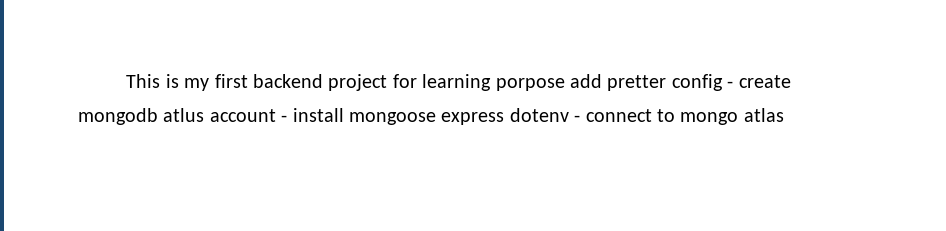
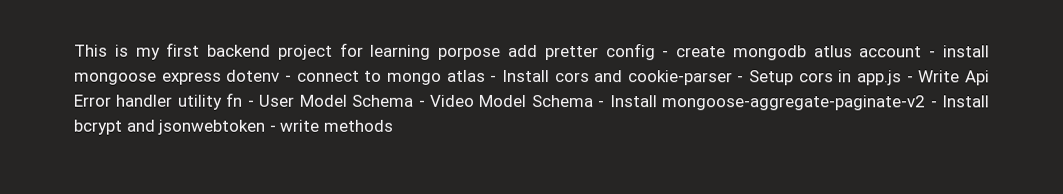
(784, 115) none -> [490,69,990,86] [73,92,990,111] [73,119,393,135] - Install cors and cookie-parser - Setup cors in app.js - Write Api Error handler utility fn - User Model Schema - Video Model Schema - Install mongoose-aggregate-paginate-v2 - Install bcrypt and jsonwebtoken - write methods

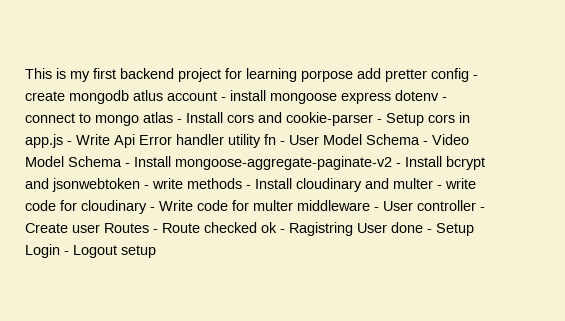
(393, 125) none -> [246,178,476,192] [25,200,485,214] [25,222,474,236] [25,244,156,258] - Install cloudinary and multer - write code for cloudinary - Write code for multer middleware - User controller - Create user Routes - Route checked ok - Ragistring User done - Setup Login - Logout setup

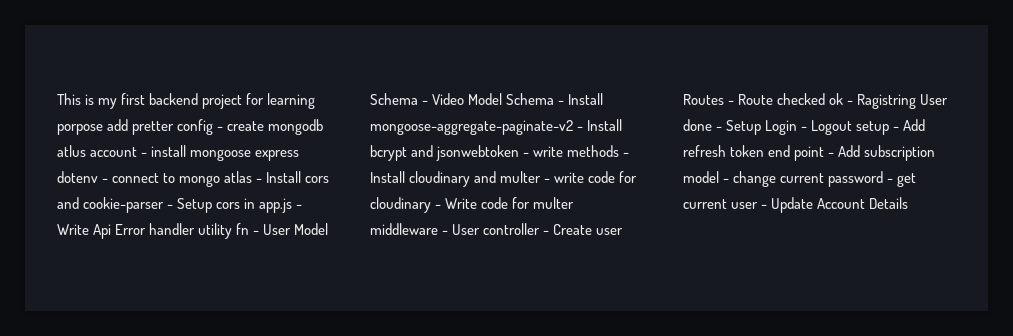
(156, 251) none -> [893,119,926,131] [683,145,936,161] [683,171,917,187] [683,197,909,213] - Add refresh token end point - Add subscription model - change current password - get current user - Update Account Details

